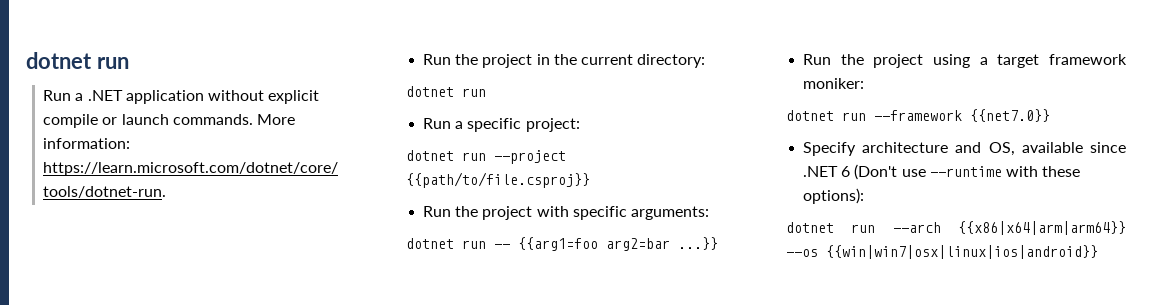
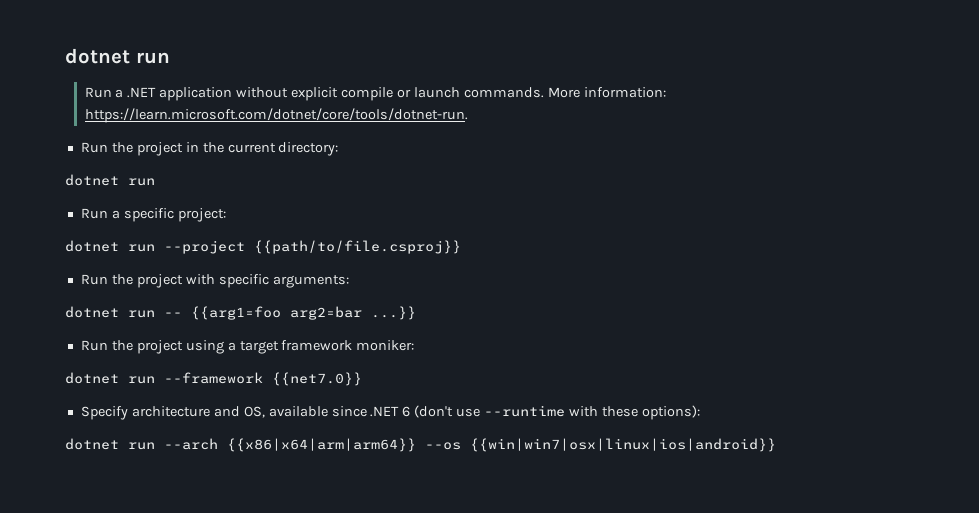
[854,164,898,180] (Don't -> [414,405,454,418] (don't

